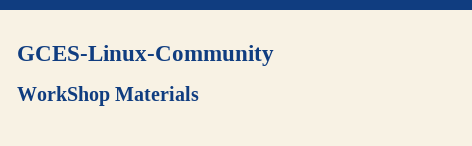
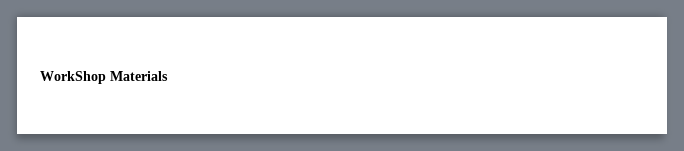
[17,45,274,66] GCES-Linux-Community // -> (40, 77) none

